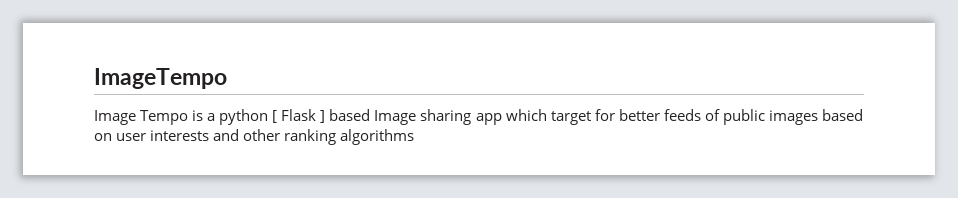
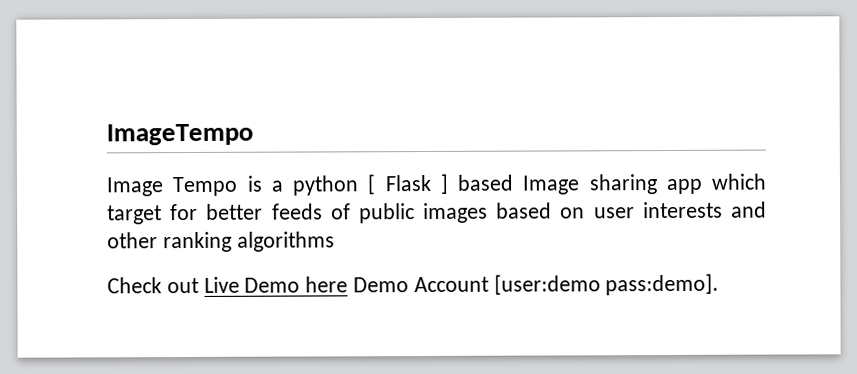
(415, 137) none -> [107,273,720,296] // Check out Live Demo here Demo Account [user:demo pass:demo].

